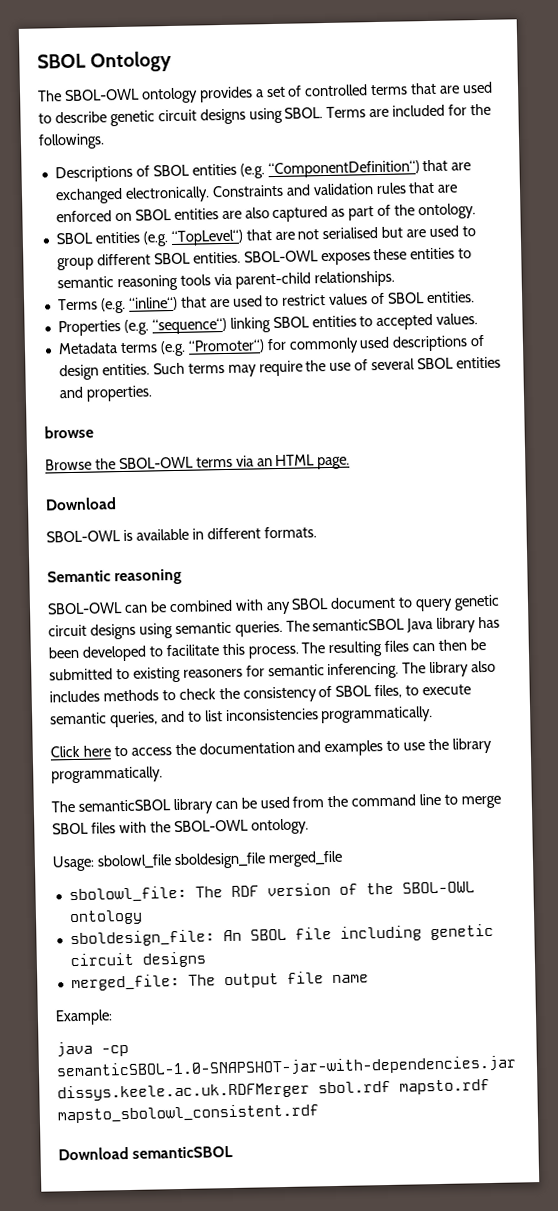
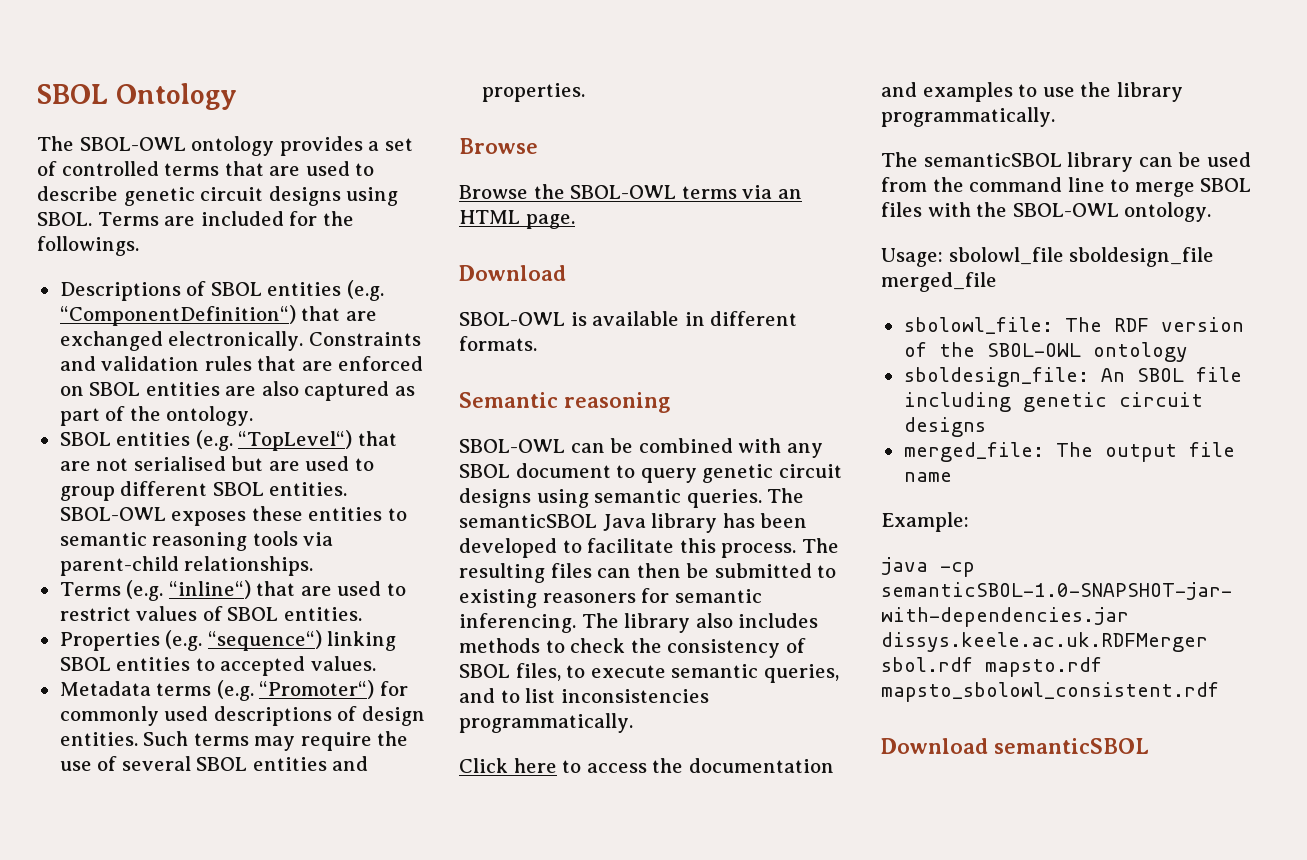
[44,425,94,439] browse -> [459,138,538,154] Browse

